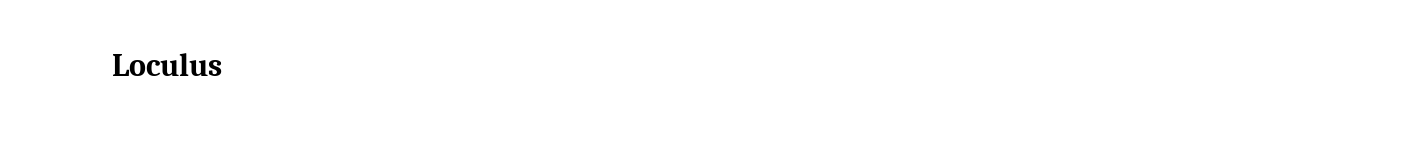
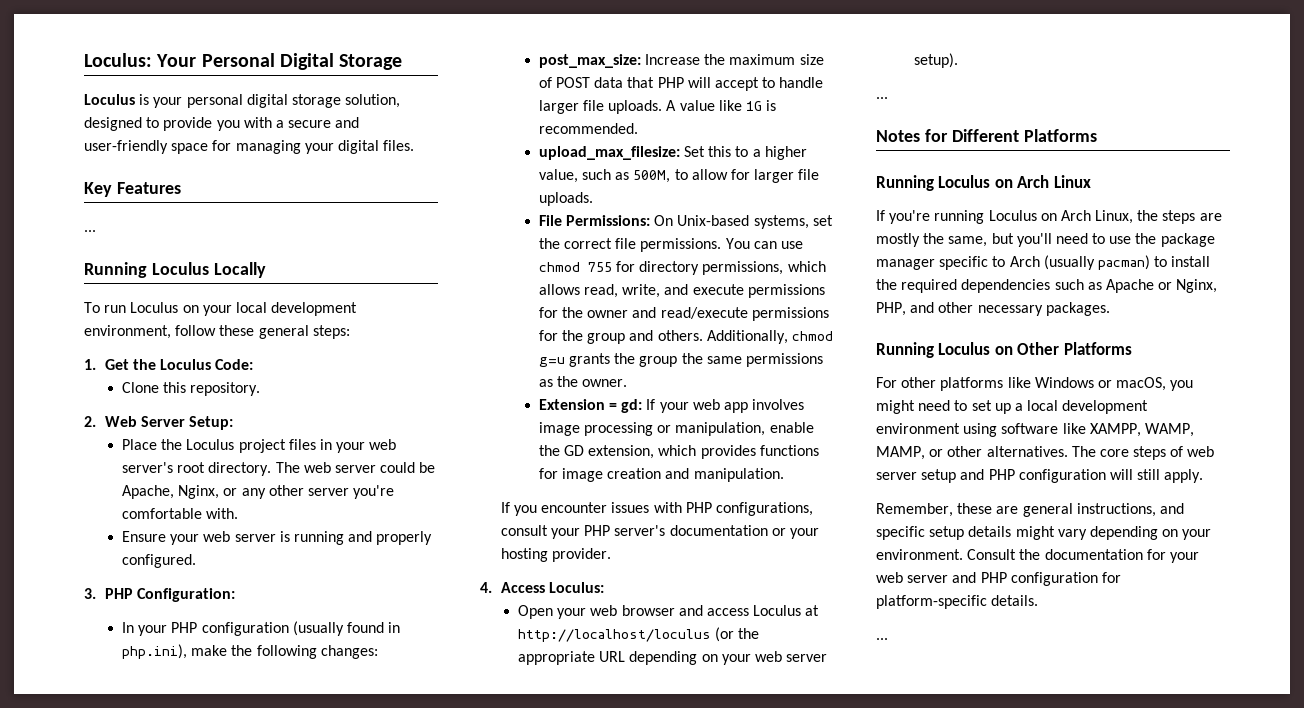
[112,53,222,76] Loculus -> [84,53,403,70] [84,94,401,108] [84,117,360,131] [84,140,415,154] [84,182,181,197] [84,230,96,232] [84,262,266,278] [84,302,358,316] [84,325,350,339] [84,359,254,370] [121,382,261,396] [84,416,234,430] [121,439,397,453] [121,462,436,476] [121,485,395,499] [121,508,239,519] [121,531,433,545] [121,554,196,568] [84,588,236,602] [121,621,401,636] [121,644,378,659] [538,54,824,68] [538,77,824,91] [538,100,777,114] [538,123,638,134] [538,146,807,160] [538,169,820,183] [538,192,593,206] [538,215,833,229] [538,238,803,252] [538,261,826,275] [538,284,825,298] [538,307,829,321] [538,330,833,344] [538,353,823,367] [538,376,628,387] [538,399,805,413] [538,422,814,436] [538,445,819,459] [538,468,784,482] [500,502,814,516] [500,525,820,539] [500,548,612,562] [480,582,605,593] [517,605,820,619] [517,627,760,642] [517,651,828,665] [913,53,958,68] [876,97,888,99] [876,129,1097,142] [876,175,1091,191] [876,210,1222,224] [876,233,1215,247] [876,255,1211,270] [876,279,1218,293] [876,302,1110,316] [876,342,1132,358] [876,377,1194,391] [876,400,1149,414] [876,423,1194,437] [876,446,1215,460] [876,469,1204,483] [876,503,1184,517] [876,526,1212,540] [876,549,1199,563] [876,572,1121,586] [876,595,1039,609] [876,638,888,640] Loculus: Your Personal Digital Storage // Loculus is your personal digital storage solution, designed to provide you with a secure and user-friendly space for managing your digital files. // Key Features // ... // Running Loculus Locally // To run Loculus on your local development environment, follow these general steps: // 1. Get the Loculus Code: // Clone this repository. // 2. Web Server Setup: // Place the Loculus project files in your web server's root directory. The web server could be Apache, Nginx, or any other server you're comfortable with. // Ensure your web server is running and properly configured. // 3. PHP Configuration: // In your PHP configuration (usually found in php.ini), make the following changes: // post_max_size: Increase the maximum size of POST data that PHP will accept to handle larger file uploads. A value like 1G is recommended. // upload_max_filesize: Set this to a higher value, such as 500M, to allow for larger file uploads. // File Permissions: On Unix-based systems, set the correct file permissions. You can use chmod 755 for directory permissions, which allows read, write, and execute permissions for the owner and read/execute permissions for the group and others. Additionally, chmod g=u grants the group the same permissions as the owner. // Extension = gd: If your web app involves image processing or manipulation, enable the GD extension, which provides functions for image creation and manipulation. // If you encounter issues with PHP configurations, consult your PHP server's documentation or your hosting provider. // 4. Access Loculus: // Open your web browser and access Loculus at http://localhost/loculus (or the appropriate URL depending on your web server setup). // ... // Notes for Different Platforms // Running Loculus on Arch Linux // If you're running Loculus on Arch Linux, the steps are mostly the same, but you'll need to use the package manager specific to Arch (usually pacman) to install the required dependencies such as Apache or Nginx, PHP, and other necessary packages. // Running Loculus on Other Platforms // For other platforms like Windows or macOS, you might need to set up a local development environment using software like XAMPP, WAMP, MAMP, or other alternatives. The core steps of web server setup and PHP configuration will still apply. // Remember, these are general instructions, and specific setup details might vary depending on your environment. Consult the documentation for your web server and PHP configuration for platform-specific details. // ...

